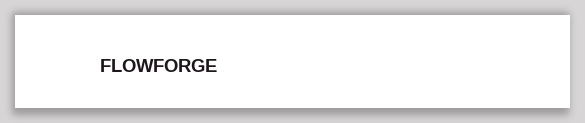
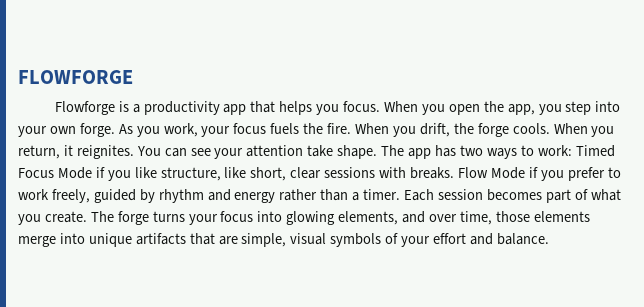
(217, 65) none -> [54,101,621,115] [18,123,615,137] [18,145,615,159] [18,167,621,181] [18,189,621,203] [18,211,590,225] [18,233,549,247] // Flowforge is a productivity app that helps you focus. When you open the app, you step into your own forge. As you work, your focus fuels the fire. When you drift, the forge cools. When you return, it reignites. You can see your attention take shape. The app has two ways to work: Timed Focus Mode if you like structure, like short, clear sessions with breaks. Flow Mode if you prefer to work freely, guided by rhythm and energy rather than a timer. Each session becomes part of what you create. The forge turns your focus into glowing elements, and over time, those elements merge into unique artifacts that are simple, visual symbols of your effort and balance.

